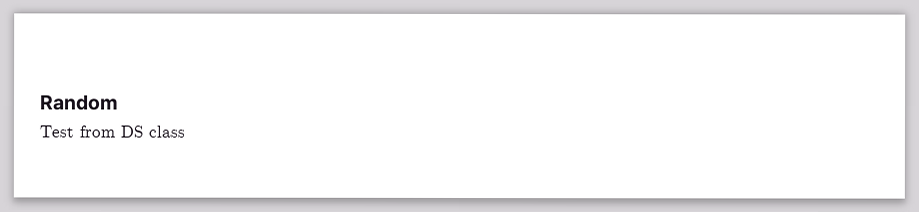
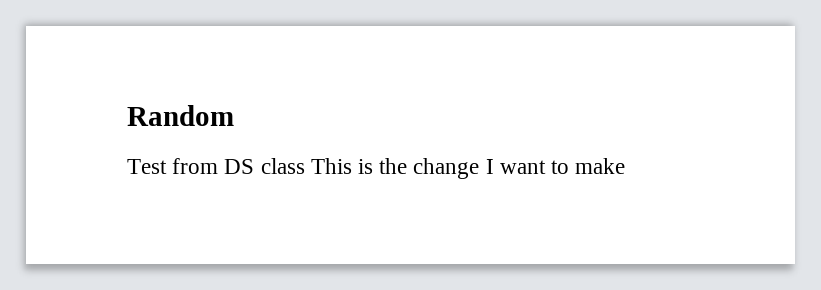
(185, 131) none -> [310,158,626,179] This is the change I want to make

